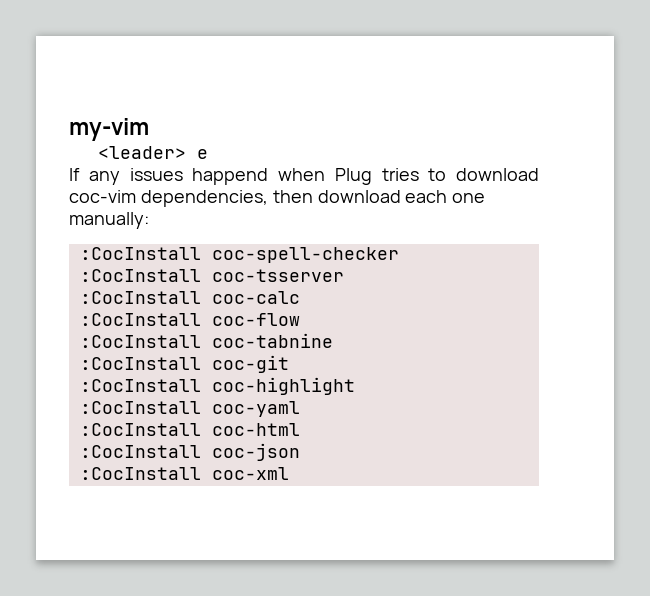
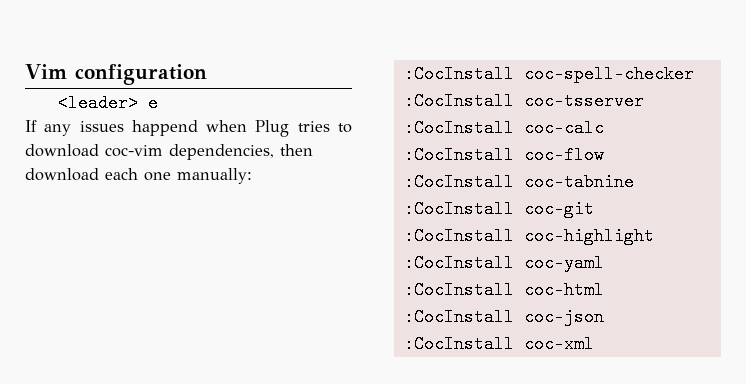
[69,118,149,141] my-vim -> [25,64,207,85] Vim configuration

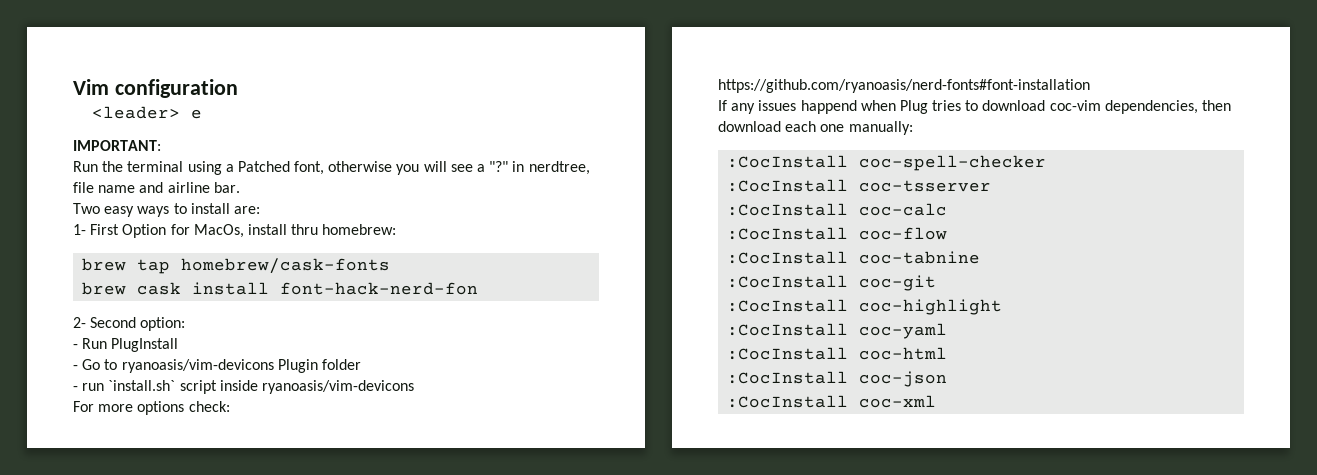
(158, 103) none -> [73,140,161,151] [73,161,590,175] [73,182,240,193] [73,203,260,217] [73,224,397,238] [82,258,391,274] [82,282,479,295] [73,317,186,331] [73,338,179,352] [73,359,361,373] [73,380,414,394] [73,401,230,415] [718,79,1090,93] // IMPORTANT: // Run the terminal using a Patched font, otherwise you will see a "?" in nerdtree, file name and airline bar. // Two easy ways to install are: // 1- First Option for MacOs, install thru homebrew: // brew tap homebrew/cask-fonts // brew cask install font-hack-nerd-fon // 2- Second option: // - Run PlugInstall // - Go to ryanoasis/vim-devicons Plugin folder // - run `install.sh` script inside ryanoasis/vim-devicons // For more options check: https://github.com/ryanoasis/nerd-fonts#font-installation

